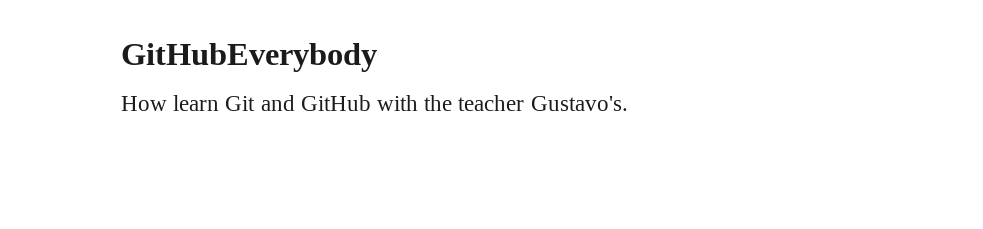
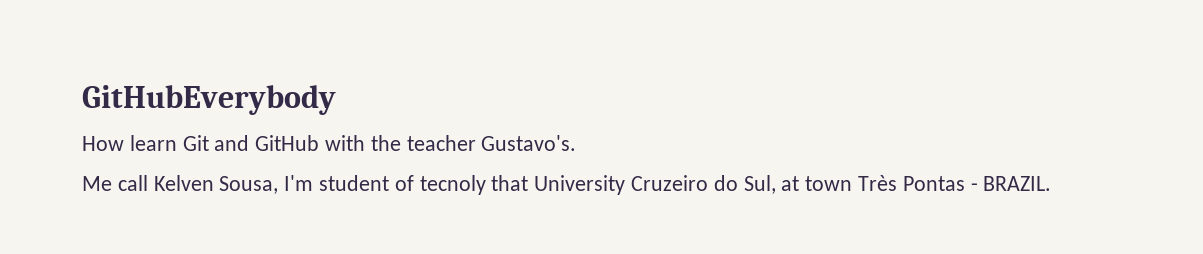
(628, 103) none -> [82,175,1052,195] // Me call Kelven Sousa, I'm student of tecnoly that University Cruzeiro do Sul, at town Très Pontas - BRAZIL.

